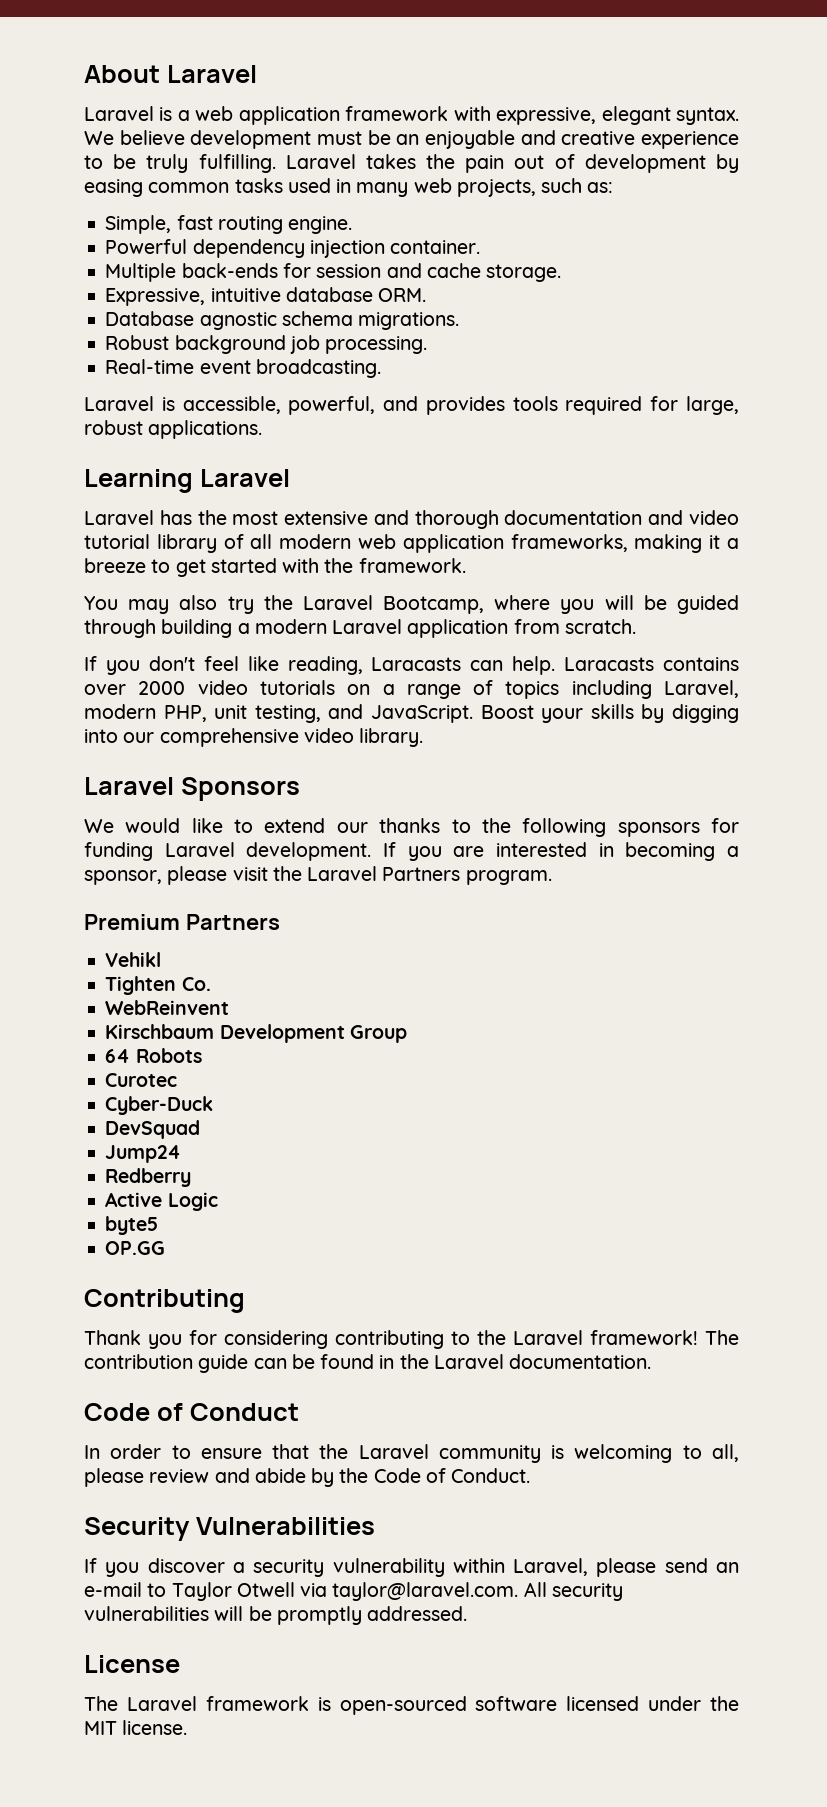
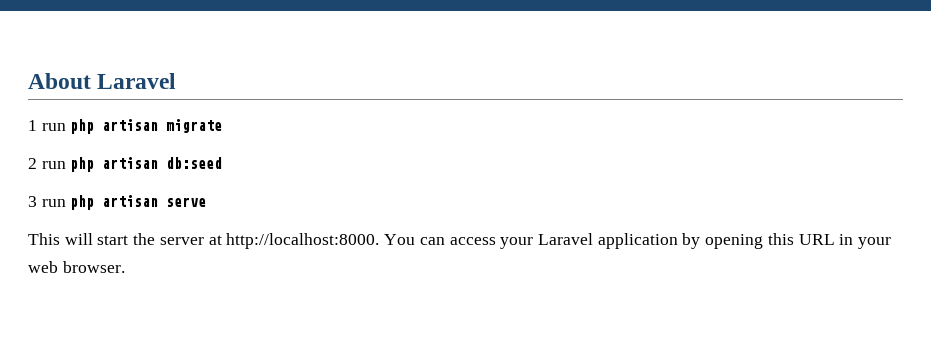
[84,106,739,125] [84,130,740,149] [84,154,739,173] [84,178,614,197] [105,215,353,234] [105,239,481,258] [105,263,562,282] [105,287,427,306] [105,311,460,330] [105,335,428,354] [105,359,381,378] [84,396,740,415] [84,420,263,439] [84,469,290,493] [84,510,739,529] [84,534,739,553] [84,558,466,577] [84,595,740,614] [84,619,636,638] [84,656,739,675] [84,680,739,699] [84,704,740,723] [84,728,424,747] [84,777,300,801] [84,818,740,837] [84,842,739,861] [84,866,552,885] [84,914,280,930] [105,952,162,967] [105,976,211,995] [105,1000,230,1015] [105,1024,407,1043] [105,1048,202,1063] [105,1073,178,1087] [105,1096,214,1115] [105,1120,201,1139] [105,1145,182,1163] [105,1168,192,1187] [105,1192,218,1211] [105,1216,159,1235] [105,1241,166,1255] [84,1289,245,1313] [84,1330,739,1349] [84,1354,652,1373] [84,1403,299,1421] [84,1444,739,1463] [84,1468,531,1487] [84,1517,375,1541] [84,1558,739,1577] [84,1582,623,1601] [84,1606,468,1625] [84,1655,180,1673] [84,1696,739,1715] [84,1720,188,1735] Laravel is a web application framework with expressive, elegant syntax. We believe development must be an enjoyable and creative experience to be truly fulfilling. Laravel takes the pain out of development by easing common tasks used in many web projects, such as: // Simple, fast routing engine. // Powerful dependency injection container. // Multiple back-ends for session and cache storage. // Expressive, intuitive database ORM. // Database agnostic schema migrations. // Robust background job processing. // Real-time event broadcasting. // Laravel is accessible, powerful, and provides tools required for large, robust applications. // Learning Laravel // Laravel has the most extensive and thorough documentation and video tutorial library of all modern web application frameworks, making it a breeze to get started with the framework. // You may also try the Laravel Bootcamp, where you will be guided through building a modern Laravel application from scratch. // If you don't feel like reading, Laracasts can help. Laracasts contains over 2000 video tutorials on a range of topics including Laravel, modern PHP, unit testing, and JavaScript. Boost your skills by digging into our comprehensive video library. // Laravel Sponsors // We would like to extend our thanks to the following sponsors for funding Laravel development. If you are interested in becoming a sponsor, please visit the Laravel Partners program. // Premium Partners // Vehikl // Tighten Co. // WebReinvent // Kirschbaum Development Group // 64 Robots // Curotec // Cyber-Duck // DevSquad // Jump24 // Redberry // Active Logic // byte5 // OP.GG // Contributing // Thank you for considering contributing to the Laravel framework! The contribution guide can be found in the Laravel documentation. // Code of Conduct // In order to ensure that the Laravel community is welcoming to all, please review and abide by the Code of Conduct. // Security Vulnerabilities // If you discover a security vulnerability within Laravel, please send an e-mail to Taylor Otwell via taylor@laravel.com. All security vulnerabilities will be promptly addressed. // License // The Laravel framework is open-sourced software licensed under the MIT license. -> [28,119,223,134] [28,157,223,172] [28,195,207,210] [28,233,892,249] [28,261,125,273] 1 run php artisan migrate // 2 run php artisan db:seed // 3 run php artisan serve // This will start the server at http://localhost:8000. You can access your Laravel application by opening this URL in your web browser.

